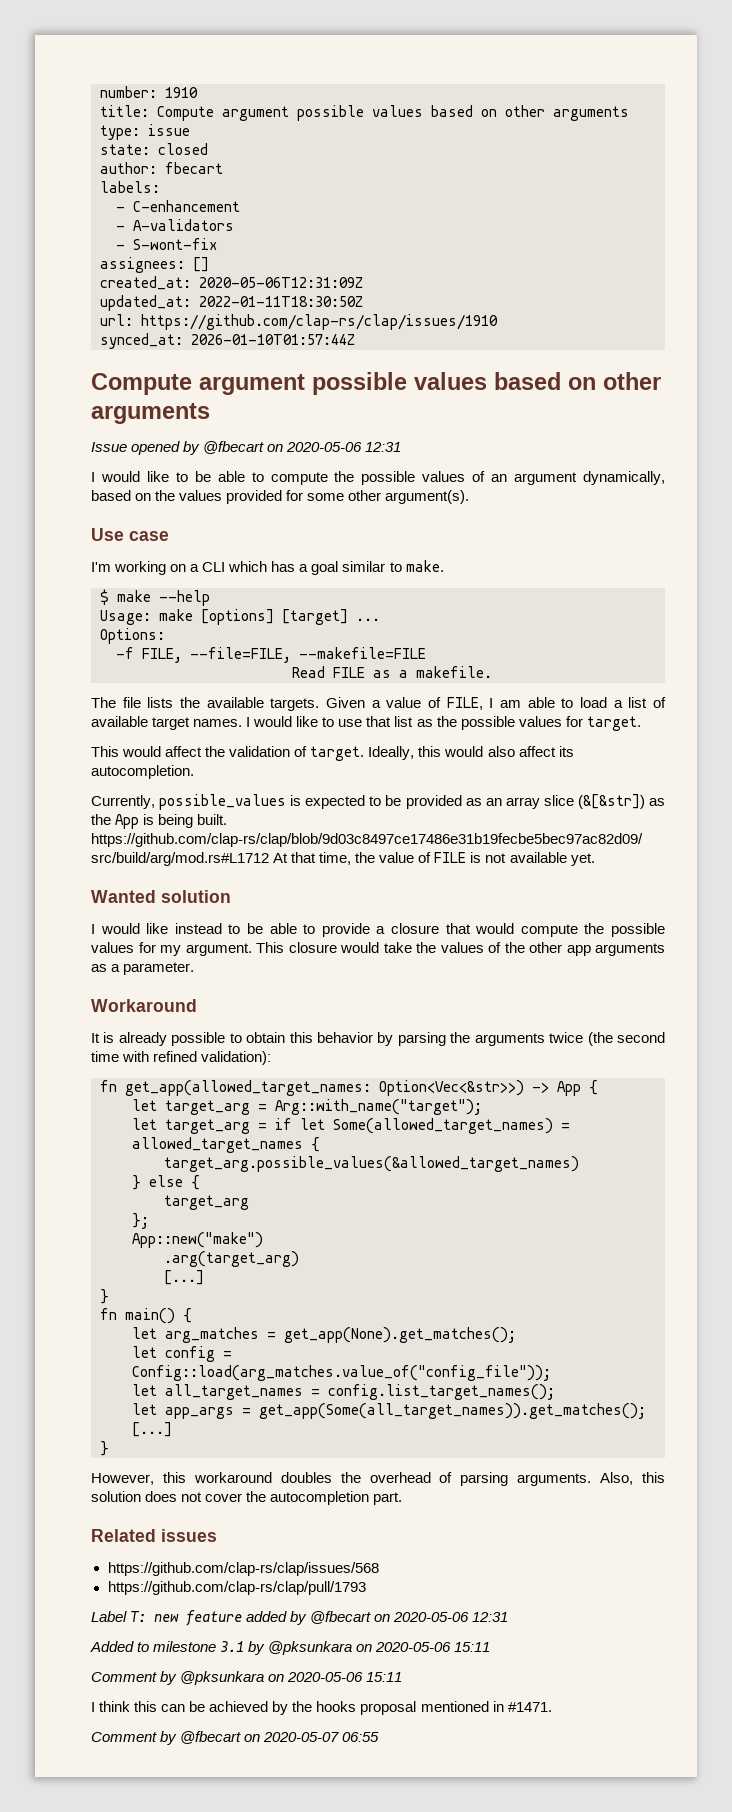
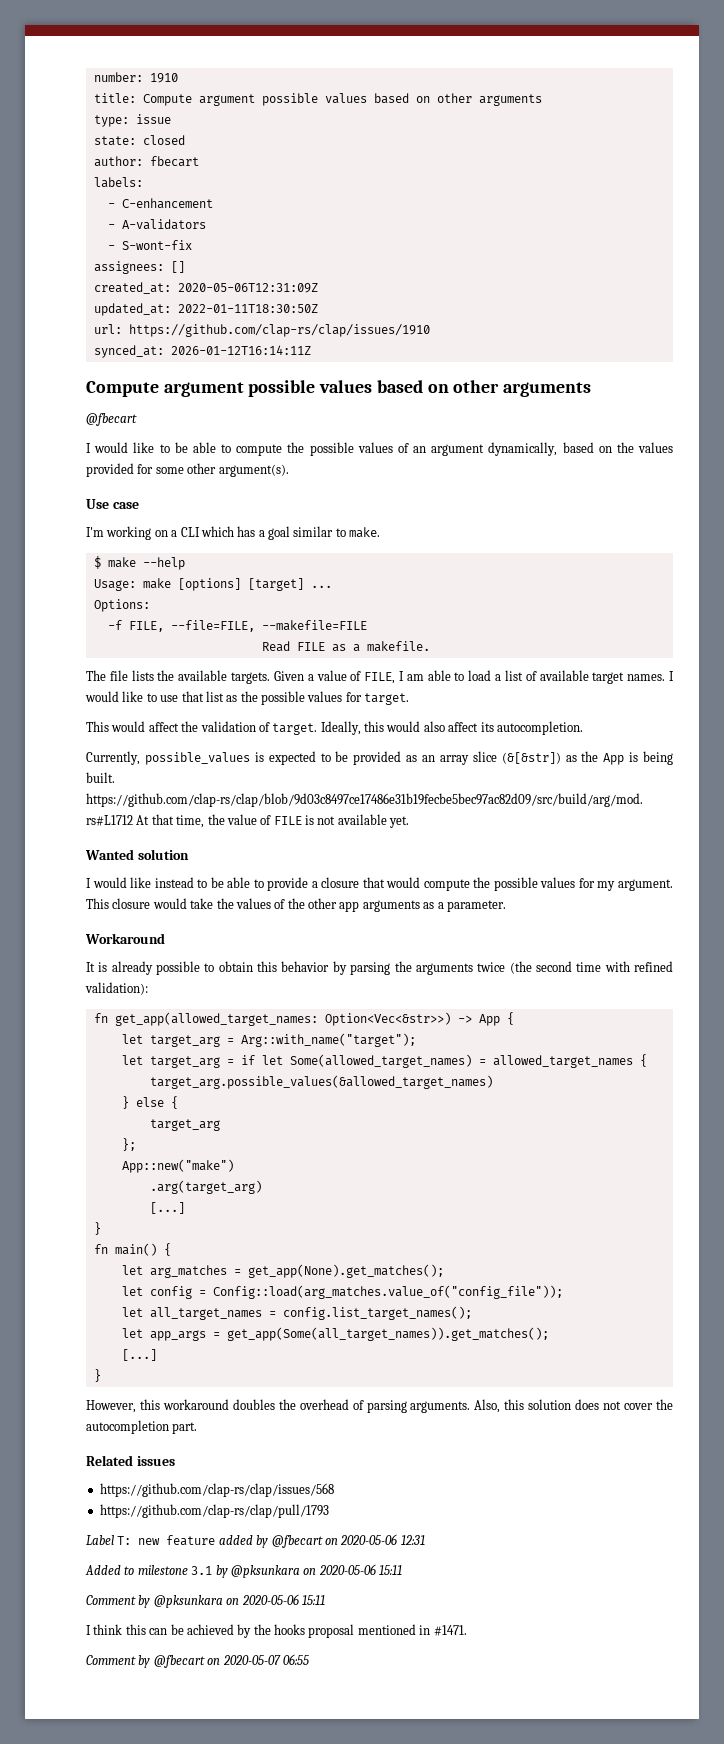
[191,334,355,345] [91,372,661,395] [91,403,210,424] [91,441,402,455] 2026-01-10T01:57:44Z // Compute argument possible values based on other arguments // Issue opened by @fbecart on 2020-05-06 12:31 -> [170,345,311,355] [86,380,592,397] [86,413,137,426] 2026-01-12T16:14:11Z // Compute argument possible values based on other arguments // @fbecart

